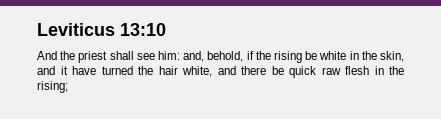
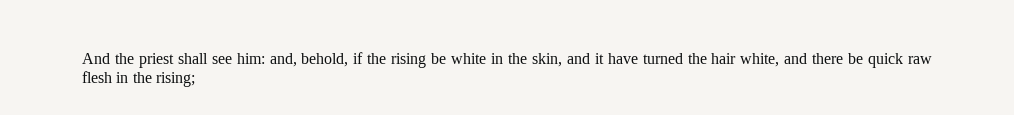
[37,23,166,36] Leviticus 13:10 // -> (82, 58) none

